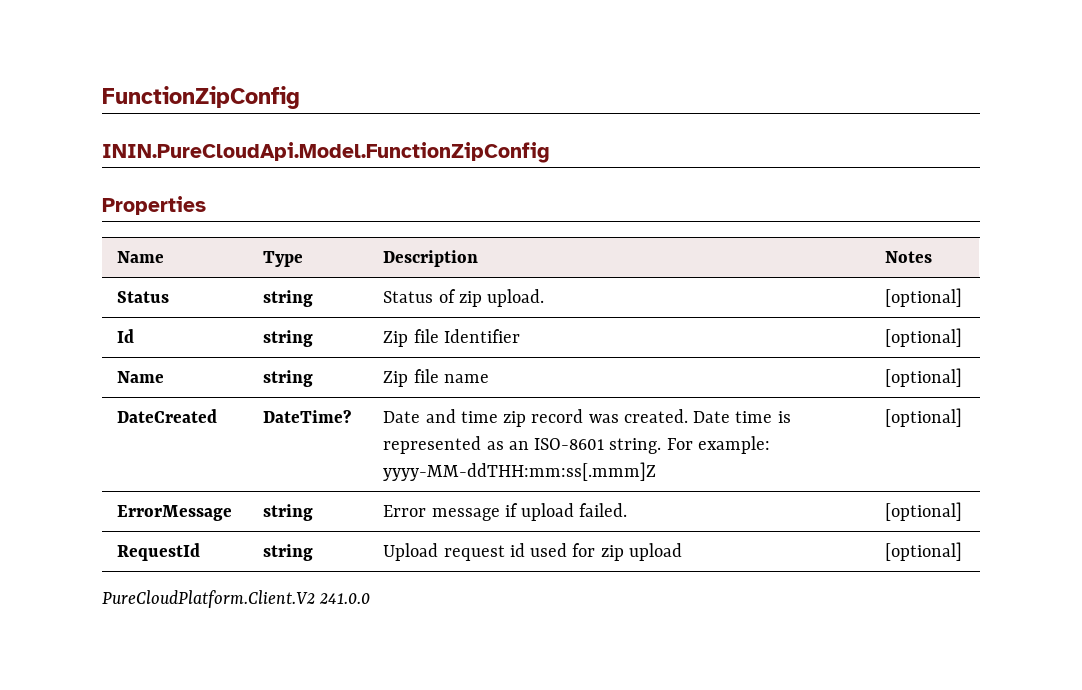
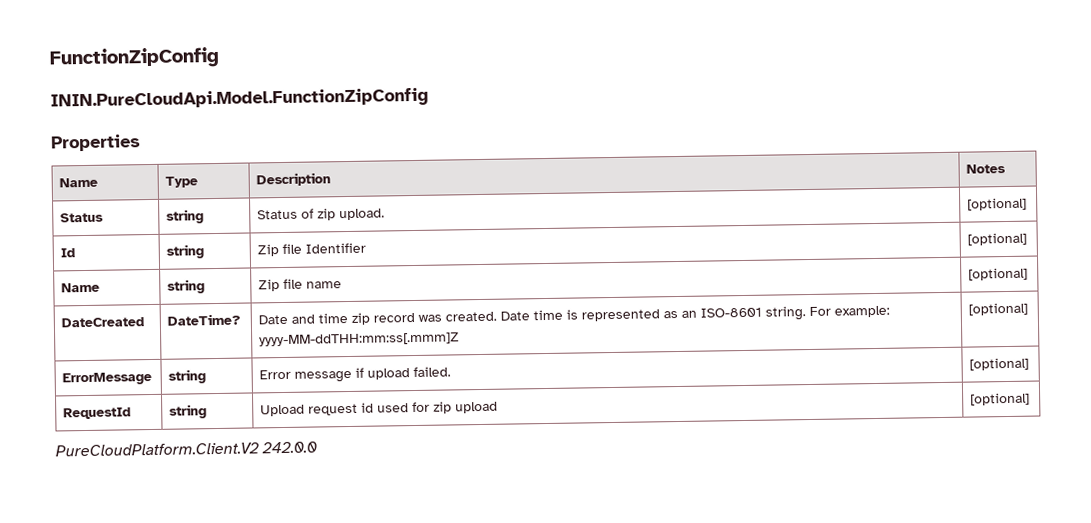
[319,593,371,604] 241.0.0 -> [261,441,318,454] 242.0.0

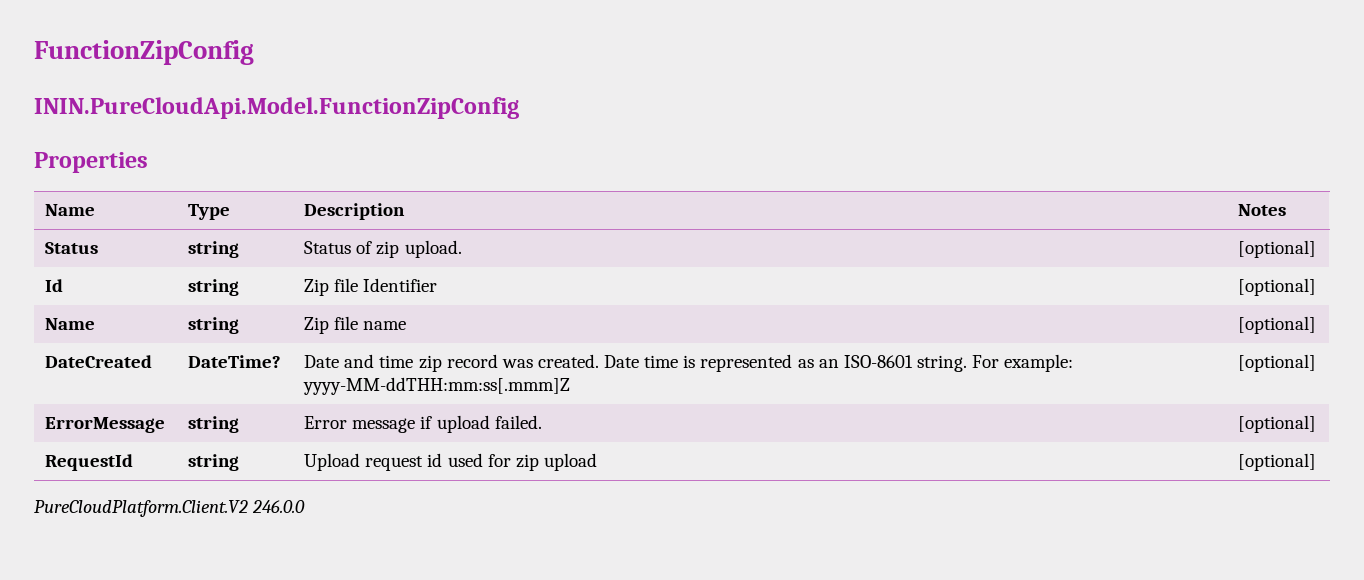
[261,441,318,454] 242.0.0 -> [252,500,306,513] 246.0.0

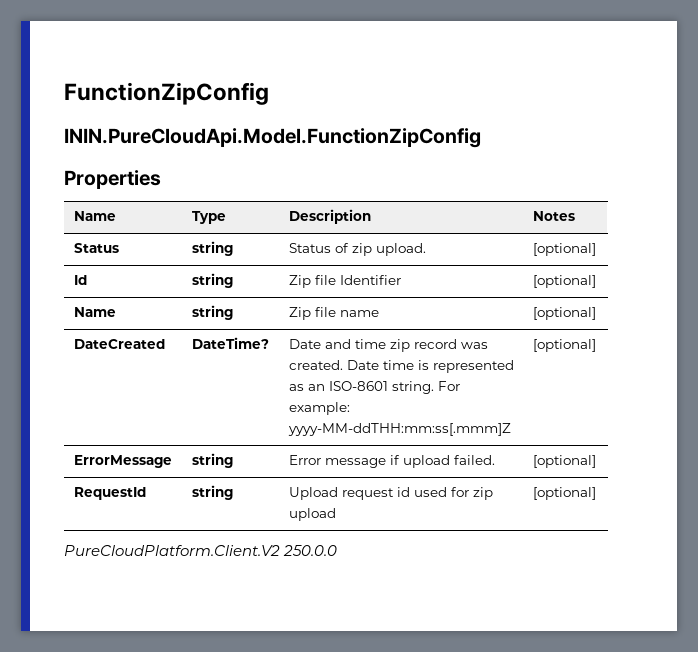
[252,500,306,513] 246.0.0 -> [283,545,338,556] 250.0.0

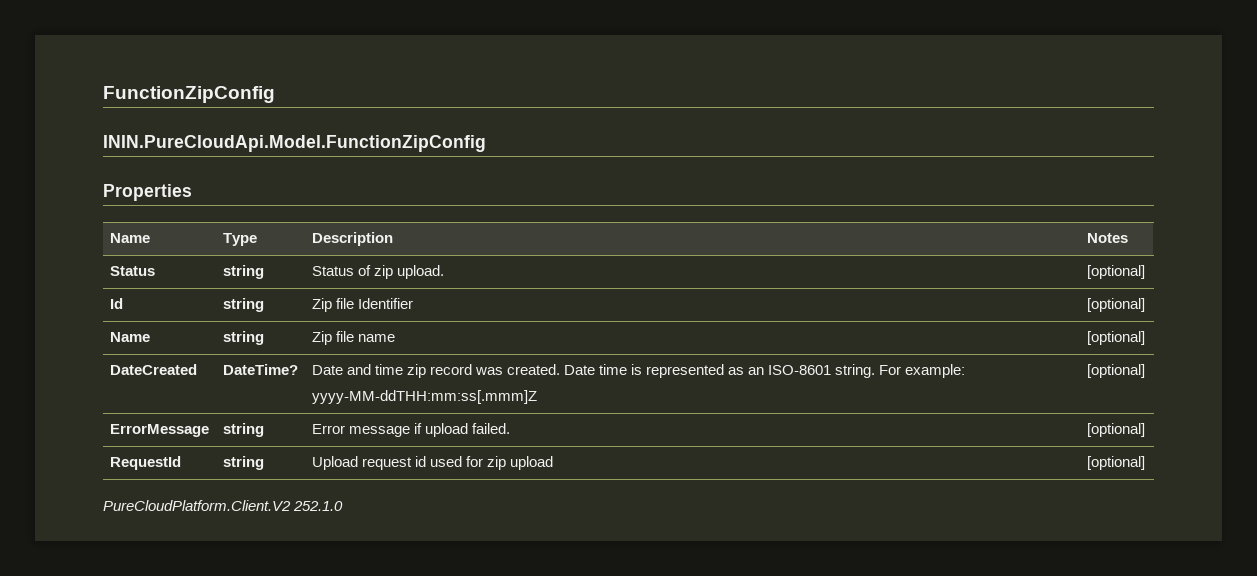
[283,545,338,556] 250.0.0 -> [293,501,344,511] 252.1.0

